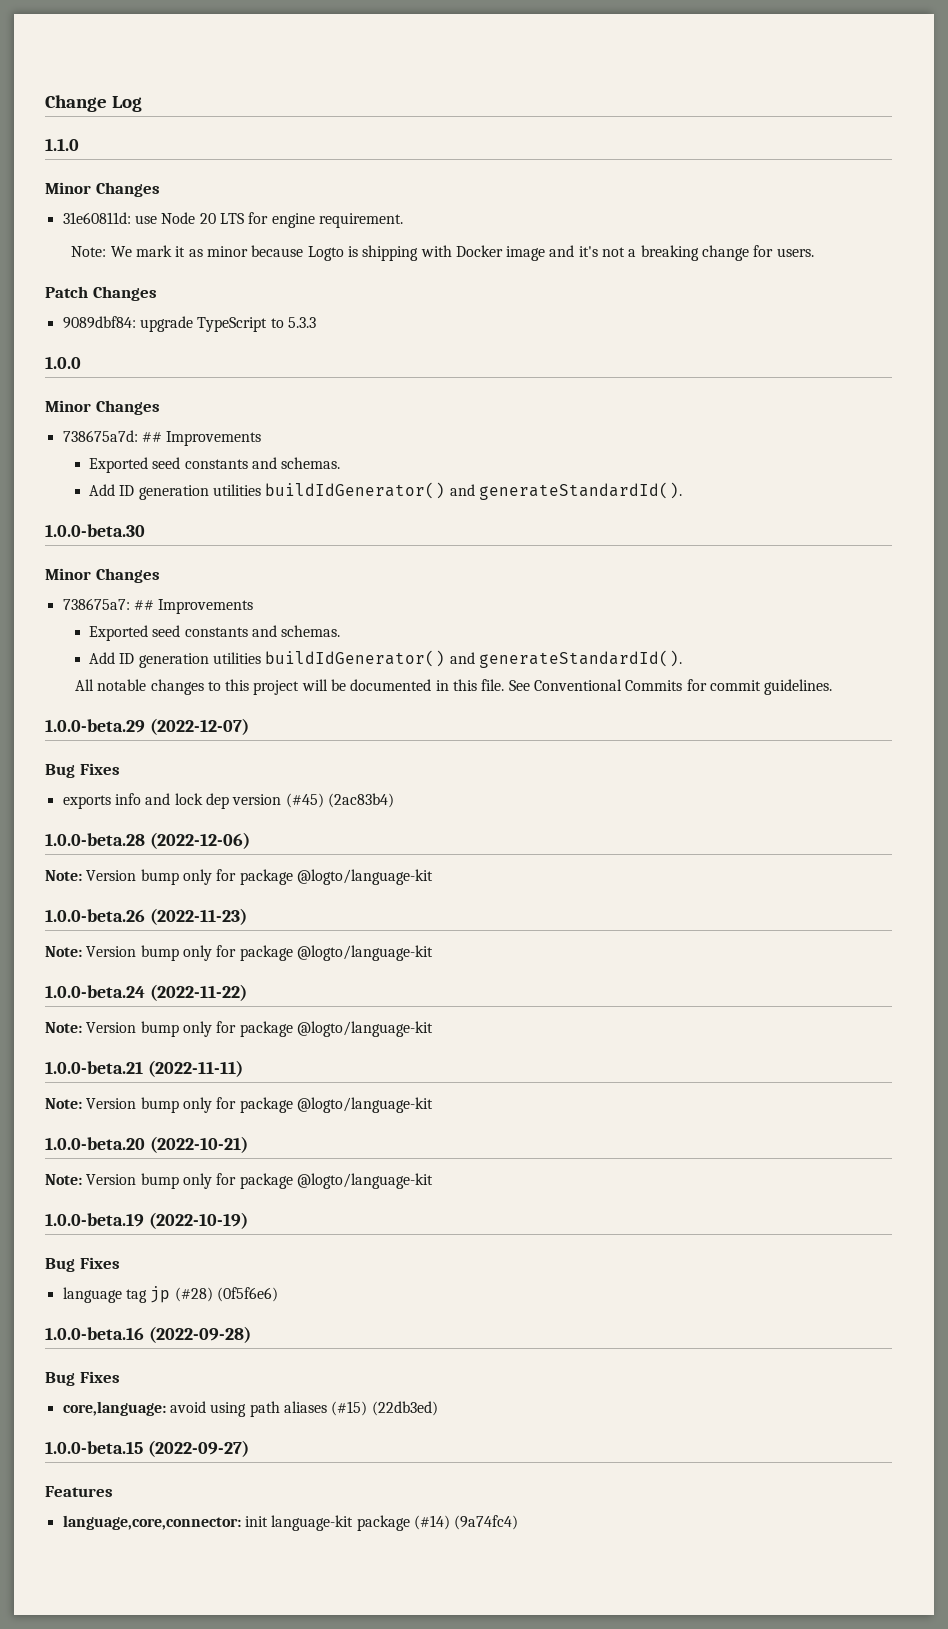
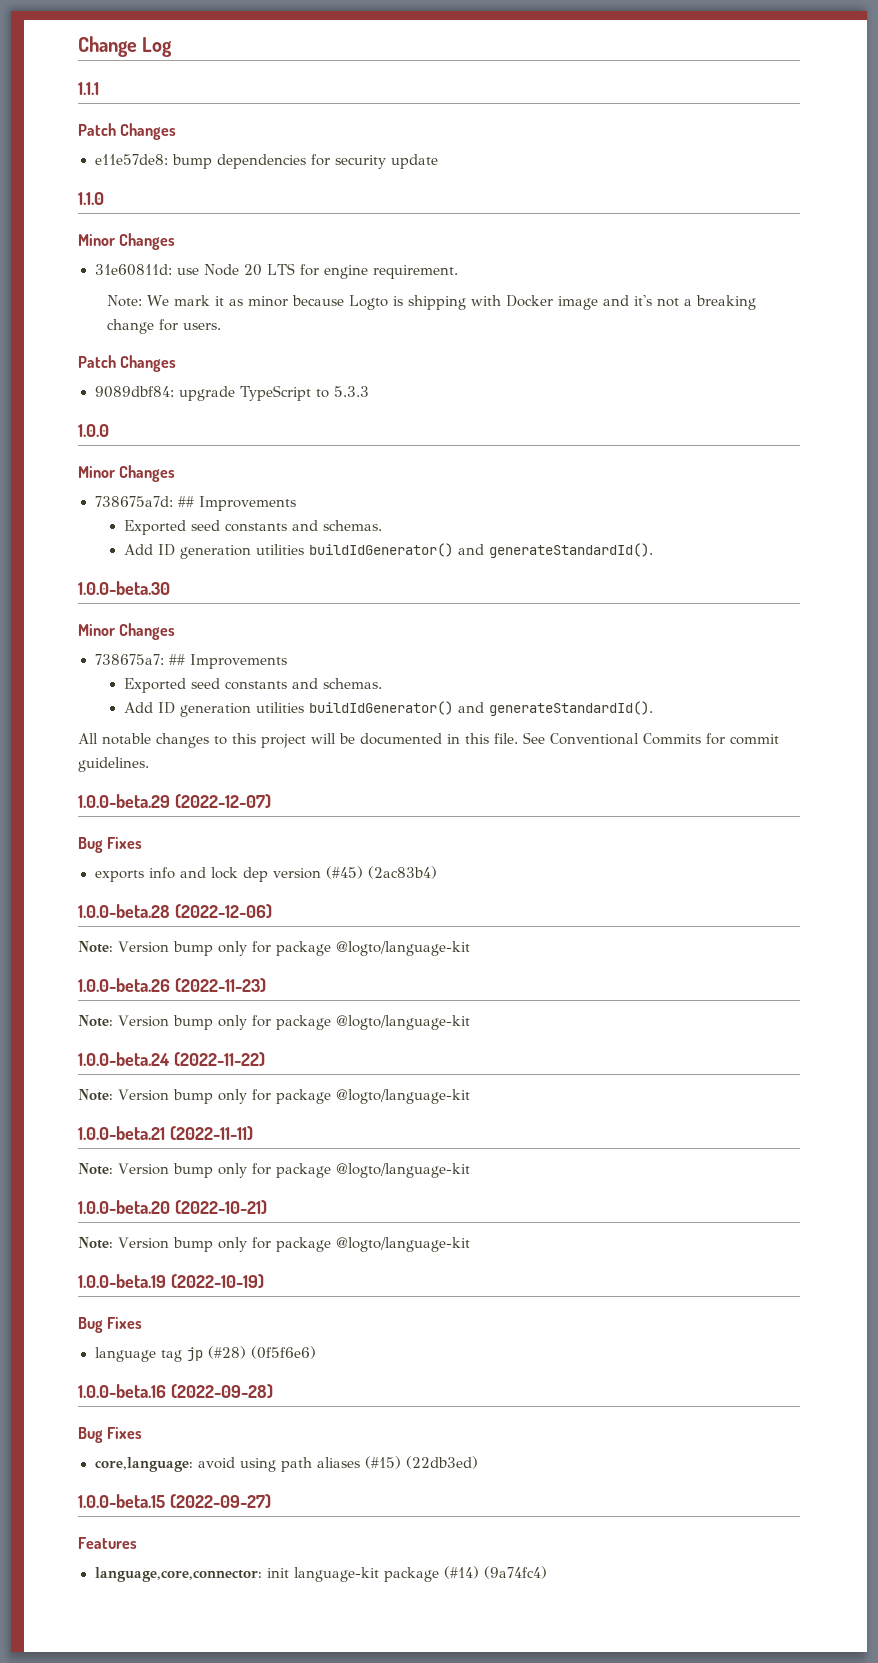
(142, 104) none -> [78,82,99,95] [78,123,177,140] [94,154,438,169] // 1.1.1 // Patch Changes // e11e57de8: bump dependencies for security update

